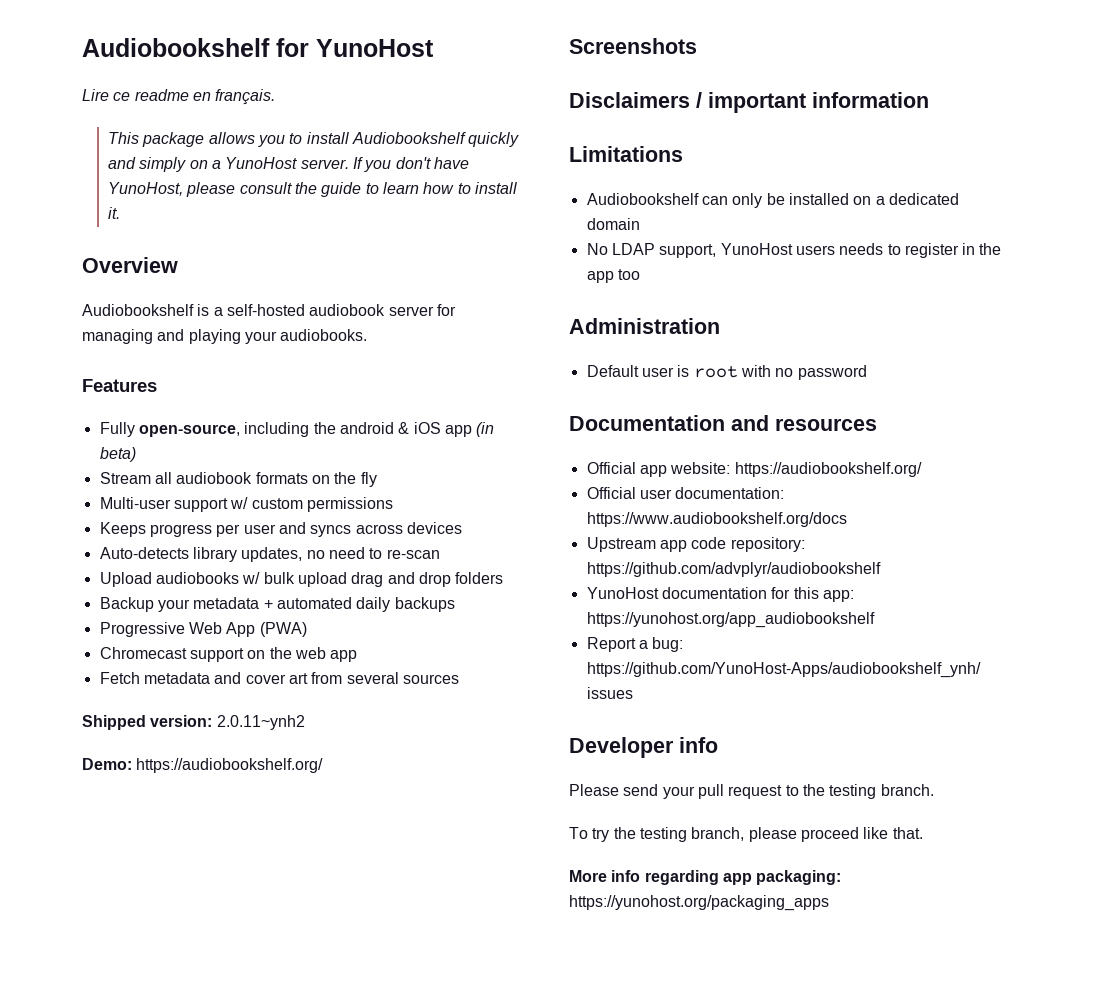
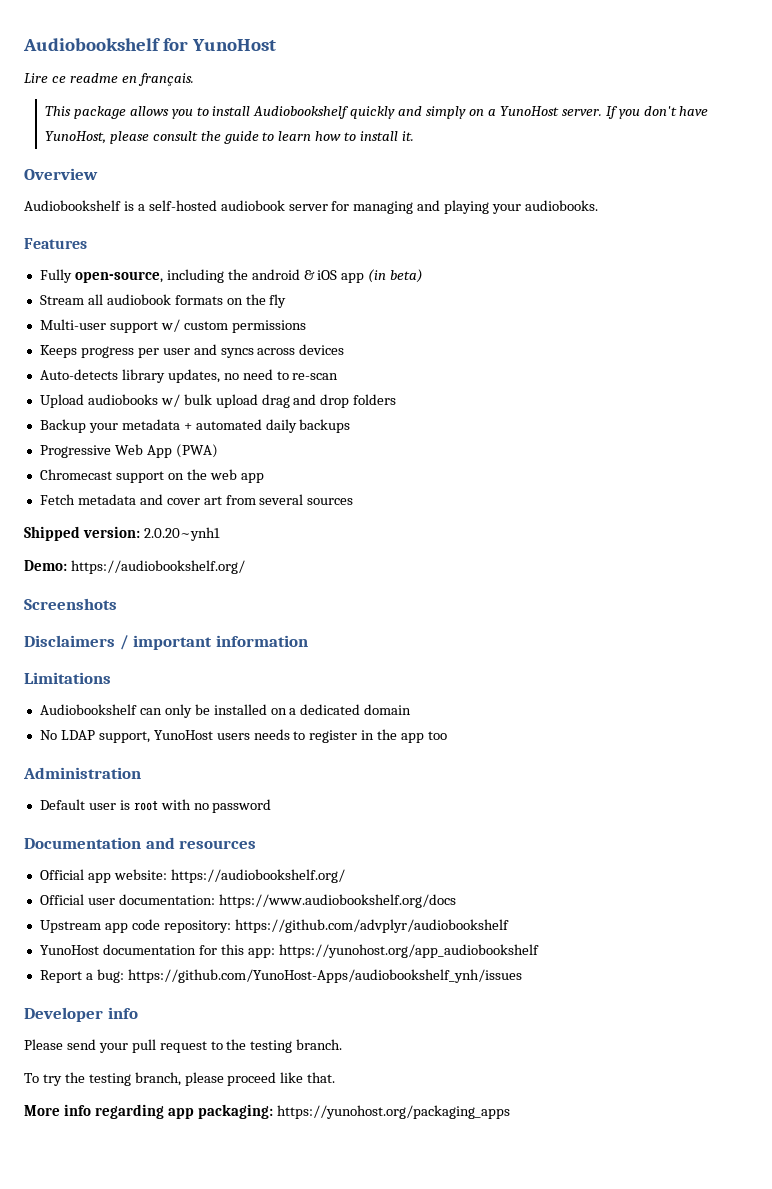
[216,715,305,730] 2.0.11~ynh2 -> [143,527,220,541] 2.0.20~ynh1

